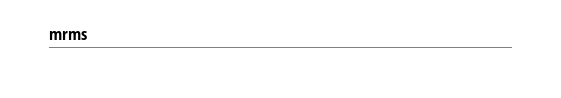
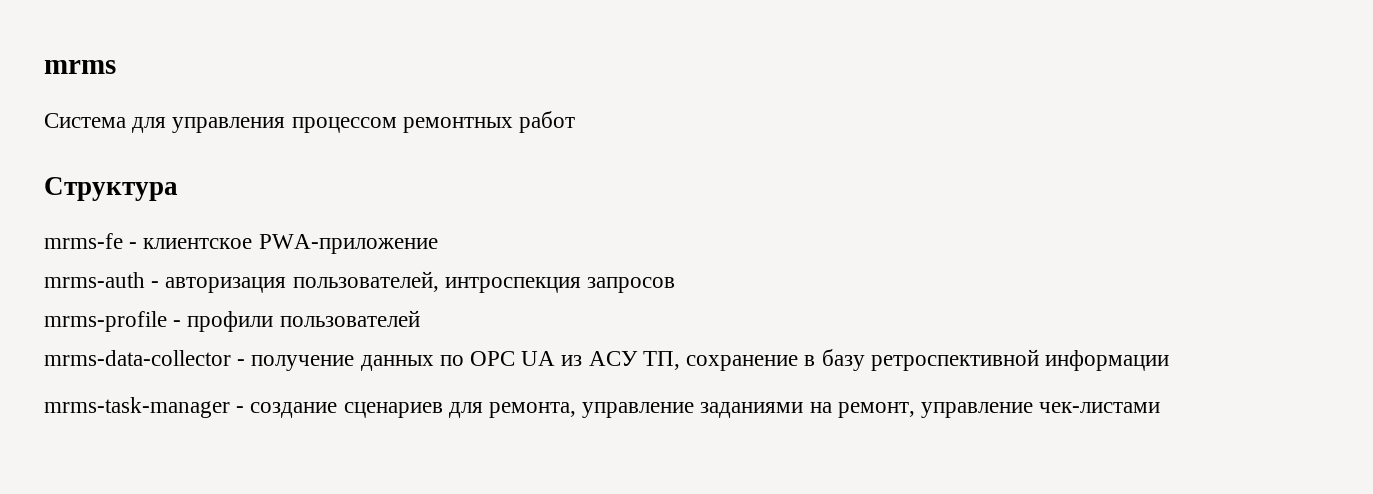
(87, 35) none -> [44,111,576,133] [44,177,178,201] [44,233,438,254] [44,271,676,293] [44,310,420,332] [44,349,1169,371] [44,397,1161,418] // Система для управления процессом ремонтных работ // Структура // mrms-fe - клиентское PWA-приложение // mrms-auth - авторизация пользователей, интроспекция запросов // mrms-profile - профили пользователей // mrms-data-collector - получение данных по OPC UA из АСУ ТП, сохранение в базу ретроспективной информации // mrms-task-manager - создание сценариев для ремонта, управление заданиями на ремонт, управление чек-листами

